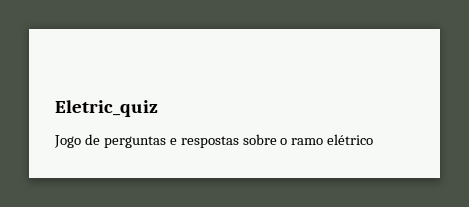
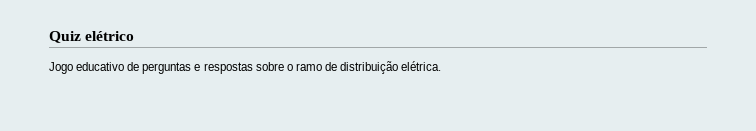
[55,100,158,117] Eletric_quiz -> [49,31,135,43] Quiz elétrico
(81, 141) none -> [76,62,125,71] educativo
[327,134,374,145] elétrico -> [324,61,442,74] de distribuição elétrica.

